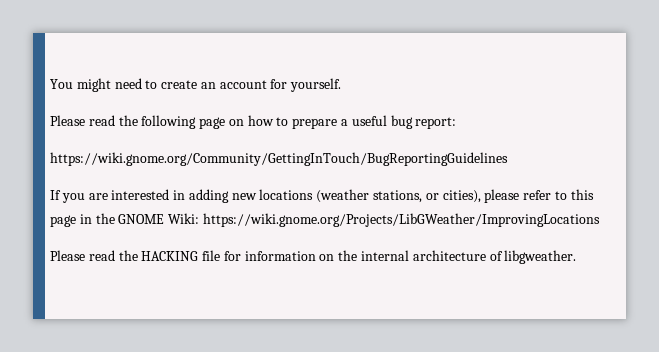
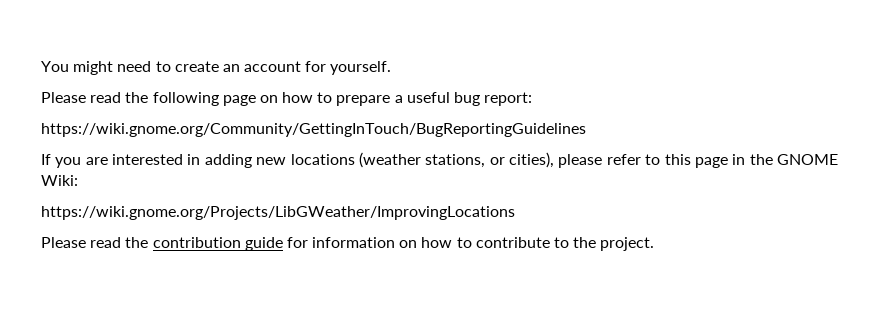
(200, 218) none -> (78, 180) //
[141,250,221,261] HACKING file -> [152,237,283,251] contribution guide
[338,250,577,264] the internal architecture of libgweather. -> [421,237,655,251] how to contribute to the project.

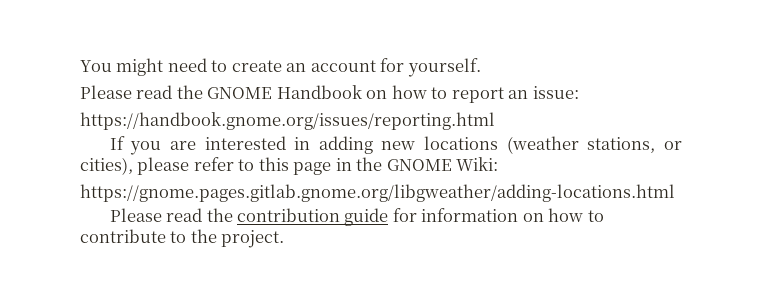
[152,92,533,106] [41,123,586,137] following page on how to prepare a useful bug report: // https://wiki.gnome.org/Community/GettingInTouch/BugReportingGuidelines -> [207,85,579,103] [80,112,495,130] GNOME Handbook on how to report an issue: // https://handbook.gnome.org/issues/reporting.html
[41,206,515,220] https://wiki.gnome.org/Projects/LibGWeather/ImprovingLocations -> [80,184,675,202] https://gnome.pages.gitlab.gnome.org/libgweather/adding-locations.html

